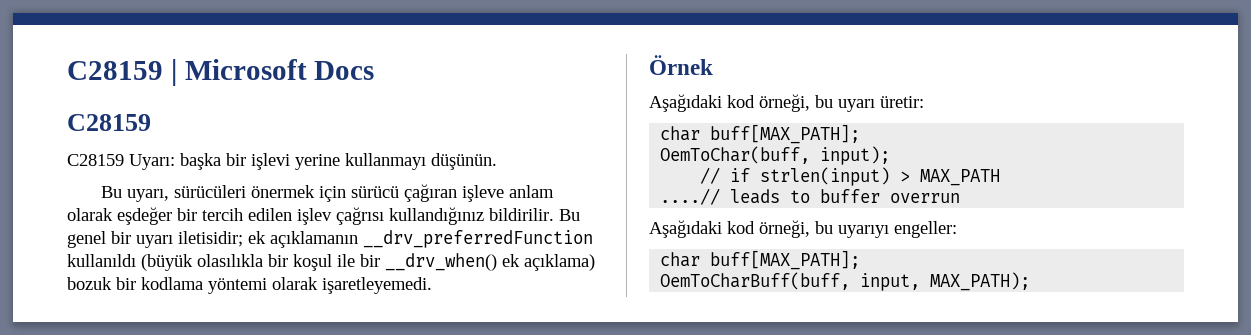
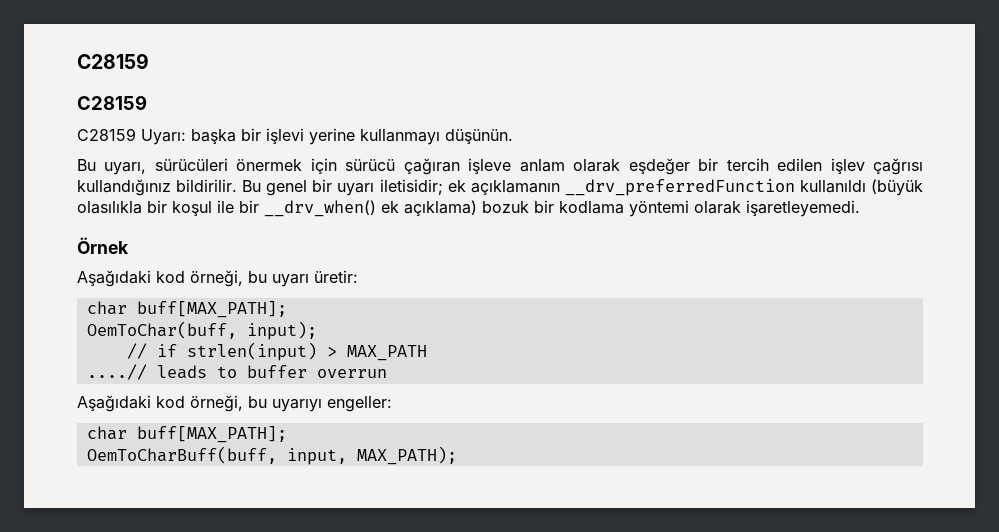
[67,59,375,86] C28159 | Microsoft Docs -> [77,53,149,69] C28159

